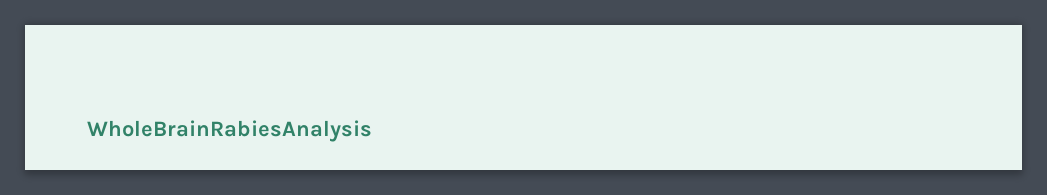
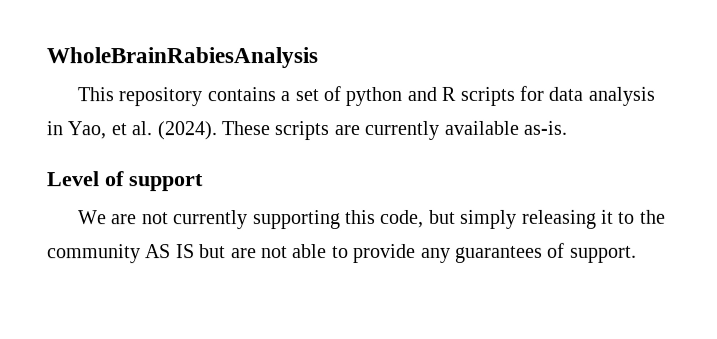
(372, 131) none -> [76,85,655,107] [46,120,567,141] [47,171,204,192] [77,209,666,230] [47,242,637,264] // This repository contains a set of python and R scripts for data analysis in Yao, et al. (2024). These scripts are currently available as-is. // Level of support // We are not currently supporting this code, but simply releasing it to the community AS IS but are not able to provide any guarantees of support.

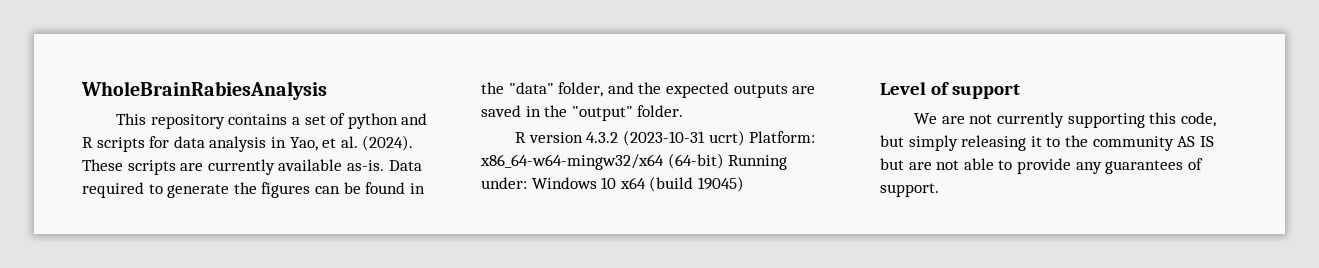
(567, 127) none -> [388,160,422,171] [82,182,425,198] [481,82,816,98] [481,105,684,121] [515,130,816,146] [480,153,788,170] [481,176,744,192] Data required to generate the figures can be found in the "data" folder, and the expected outputs are saved in the "output" folder. // R version 4.3.2 (2023-10-31 ucrt) Platform: x86_64-w64-mingw32/x64 (64-bit) Running under: Windows 10 x64 (build 19045)

